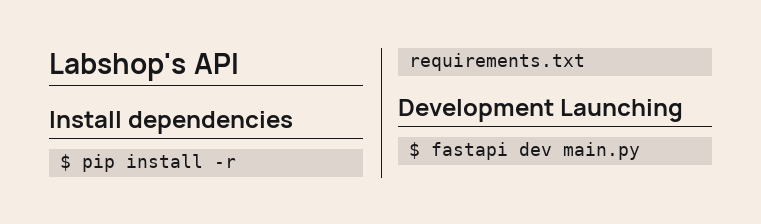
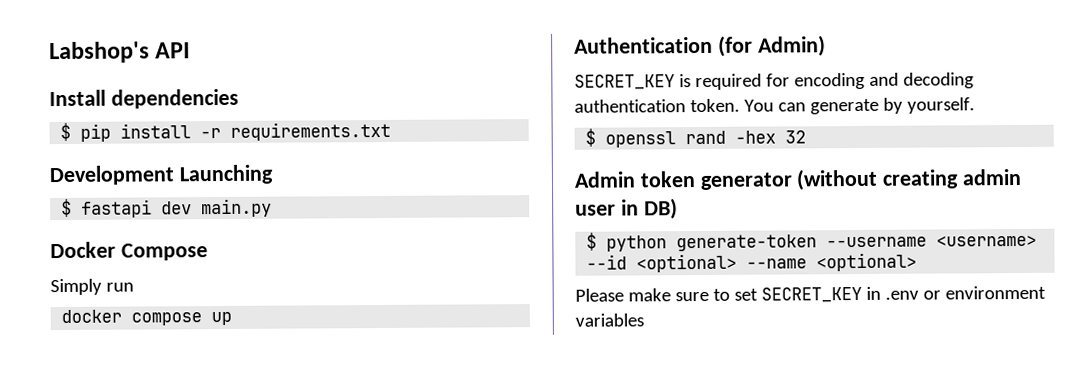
(640, 151) none -> [50,241,208,261] [50,278,134,296] [61,309,233,326] [574,35,826,57] [574,72,974,91] [574,97,975,115] [585,128,807,148] [574,168,1023,191] [575,198,678,220] [586,232,1038,252] [586,252,918,273] [575,285,1046,303] [575,313,644,327] // Docker Compose // Simply run // docker compose up // Authentication (for Admin) // SECRET_KEY is required for encoding and decoding authentication token. You can generate by yourself. // $ openssl rand -hex 32 // Admin token generator (without creating admin user in DB) // $ python generate-token --username <username> --id <optional> --name <optional> // Please make sure to set SECRET_KEY in .env or environment variables

